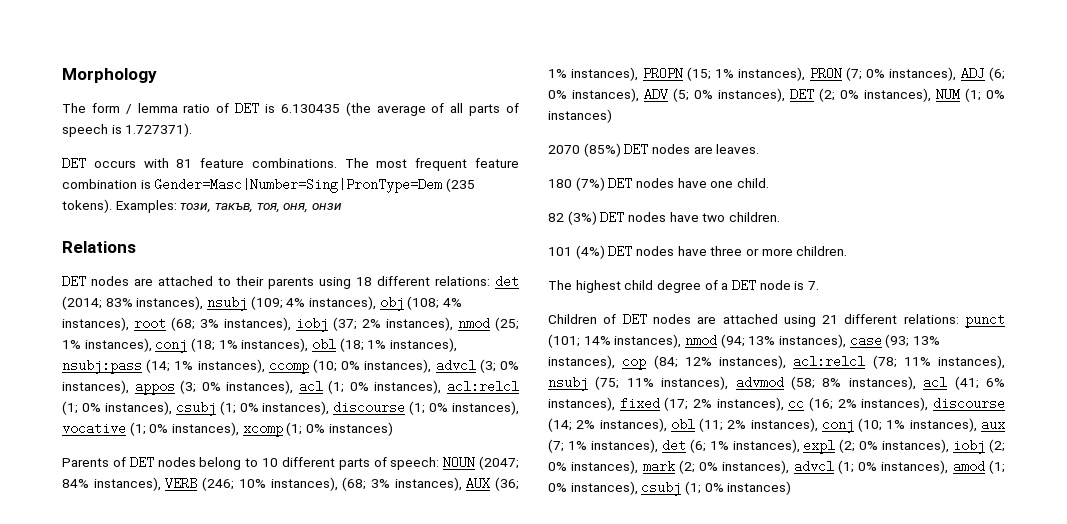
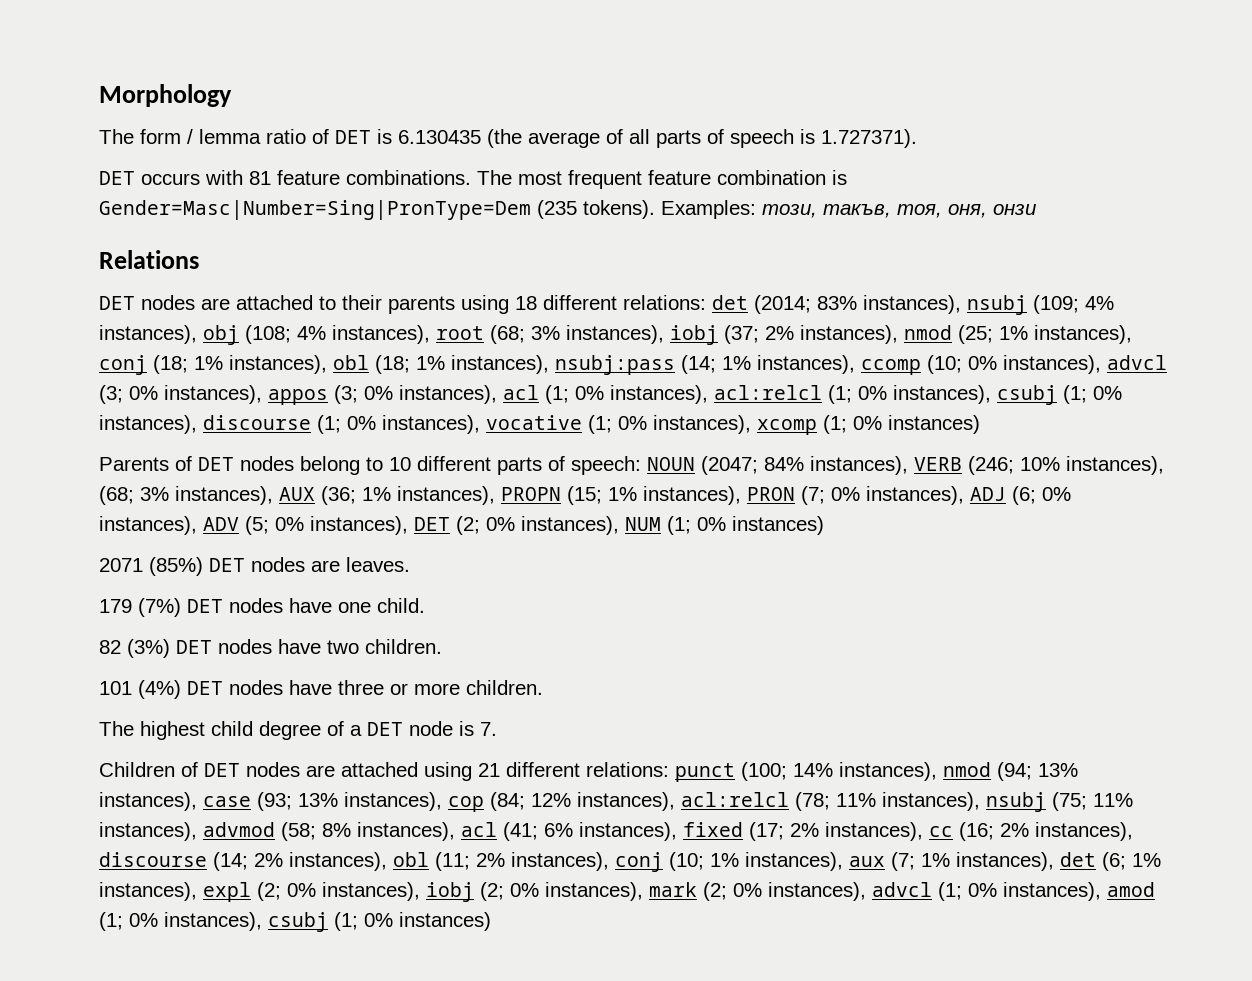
[548,145,580,154] 2070 -> [99,558,143,572] 2071
[548,179,572,188] 180 -> [99,599,132,613] 179
[548,334,580,348] (101; -> [741,762,787,781] (100;

